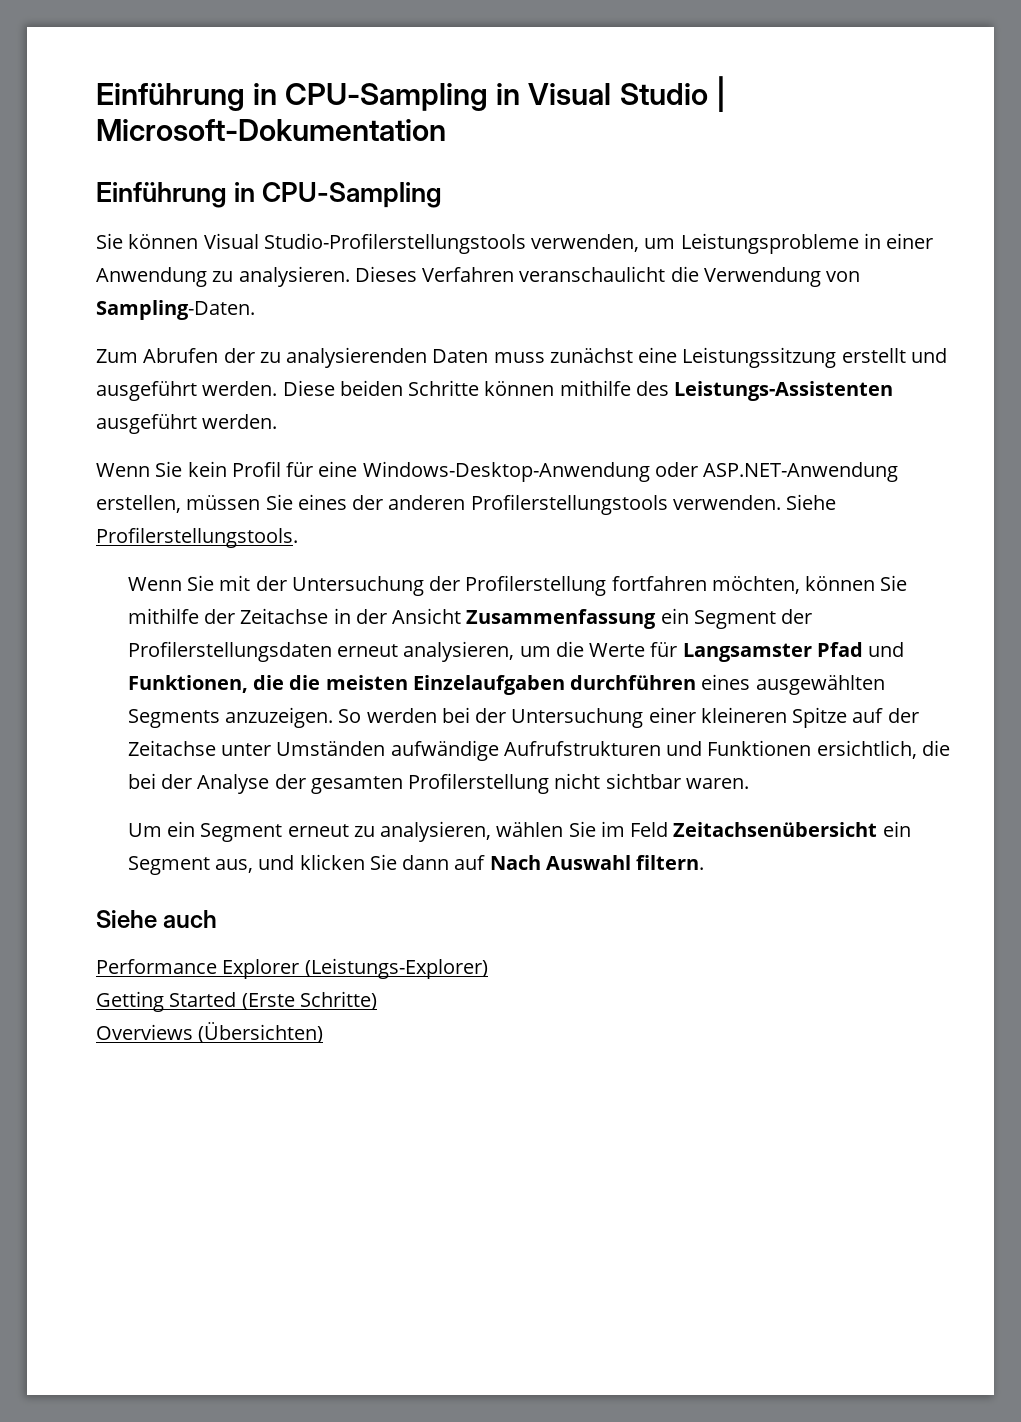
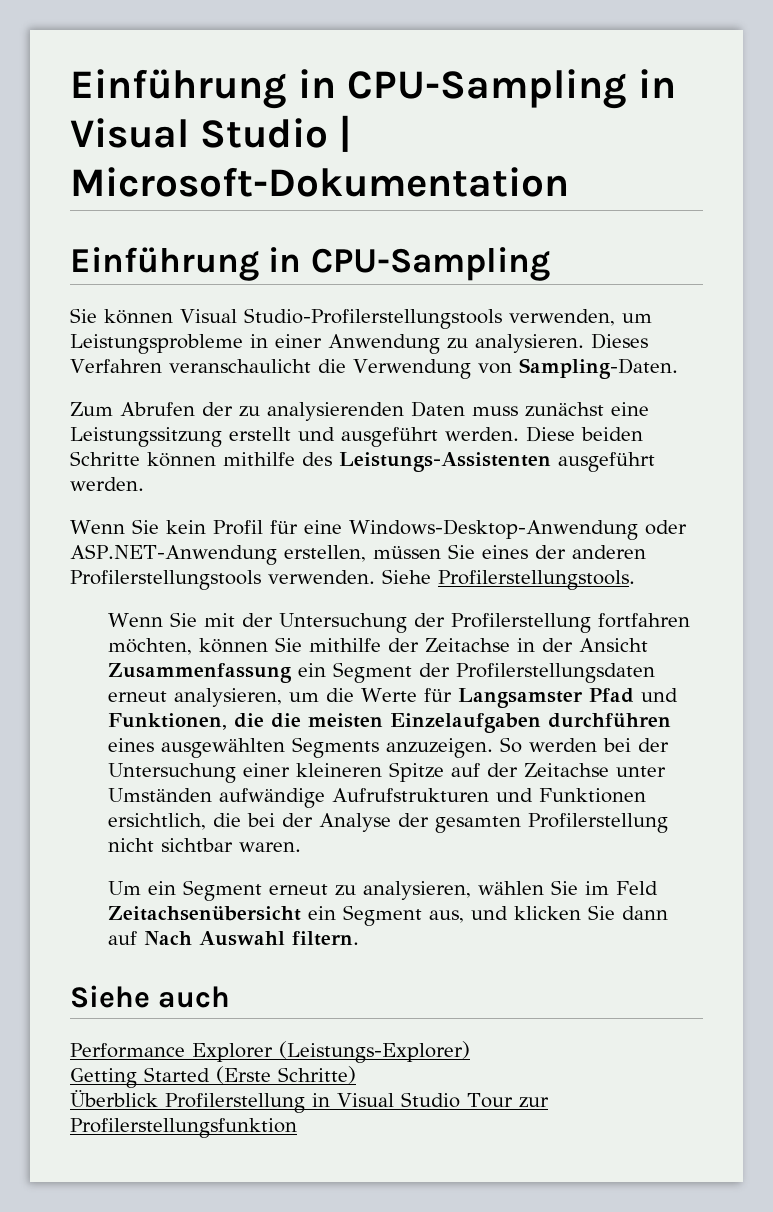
[96,1022,324,1043] Overviews (Übersichten) -> [70,1090,549,1113] [70,1118,297,1138] Überblick Profilerstellung in Visual Studio Tour zur Profilerstellungsfunktion

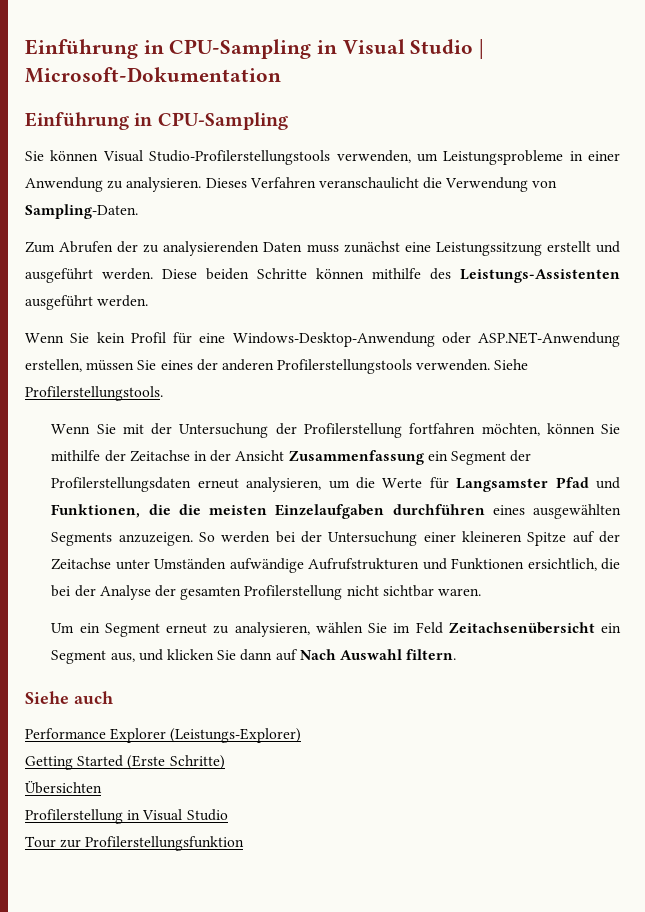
[70,1090,158,1107] Überblick -> [25,781,102,794] Übersichten //
(460, 1100) none -> (228, 815) //

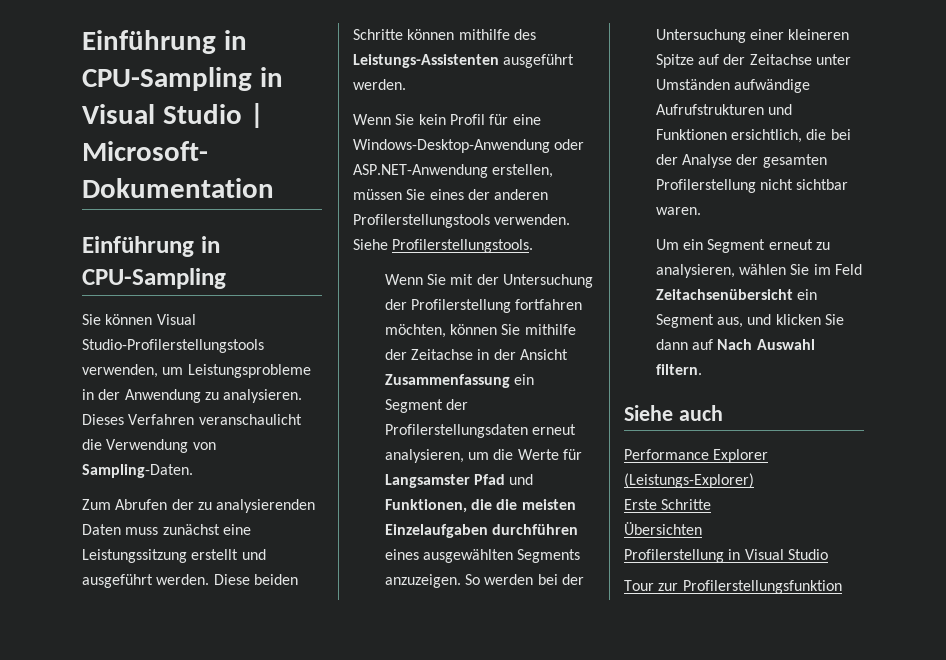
[588,151,620,161] einer -> [98,389,121,400] der
[25,755,225,770] Getting Started (Erste Schritte) -> [624,499,712,510] Erste Schritte

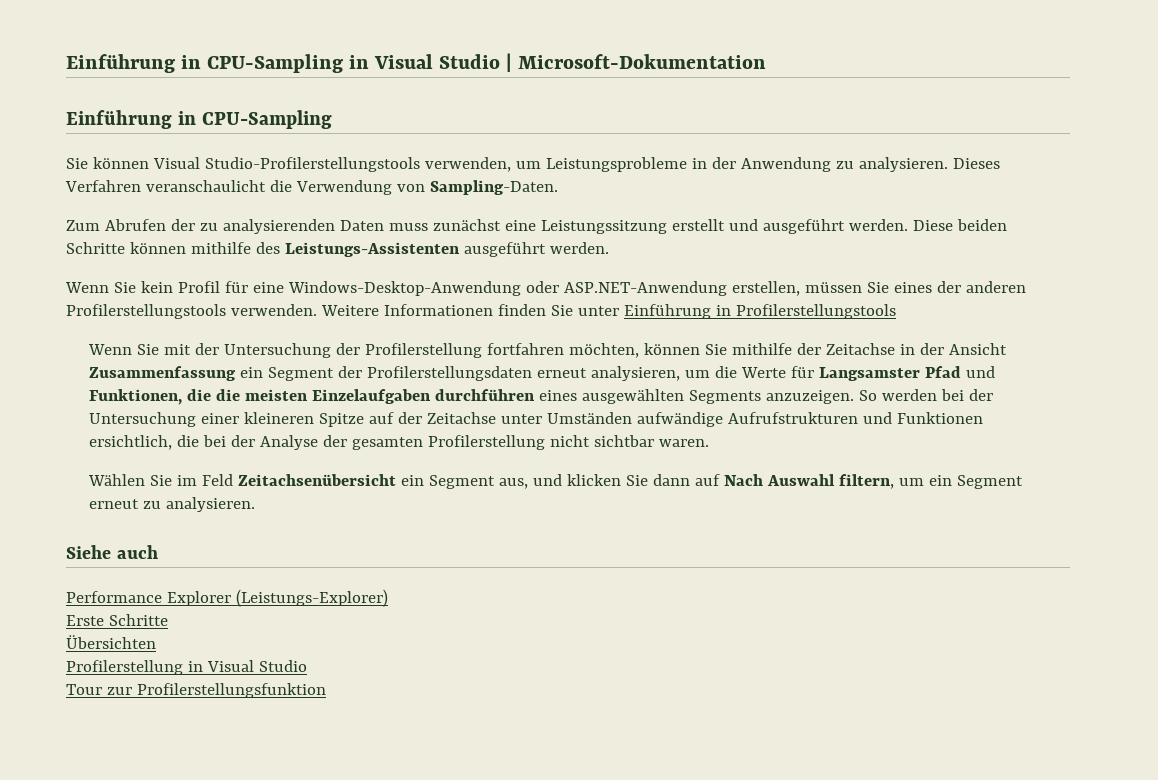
[353,239,534,253] Siehe Profilerstellungstools. -> [320,304,896,319] Weitere Informationen finden Sie unter Einführung in Profilerstellungstools
[655,239,830,253] [655,264,786,278] Um ein Segment erneut zu analysieren, wählen -> [88,474,146,486] Wählen
[655,364,702,375] filtern. -> [838,474,1023,489] [89,497,256,512] filtern, um ein Segment erneut zu analysieren.

